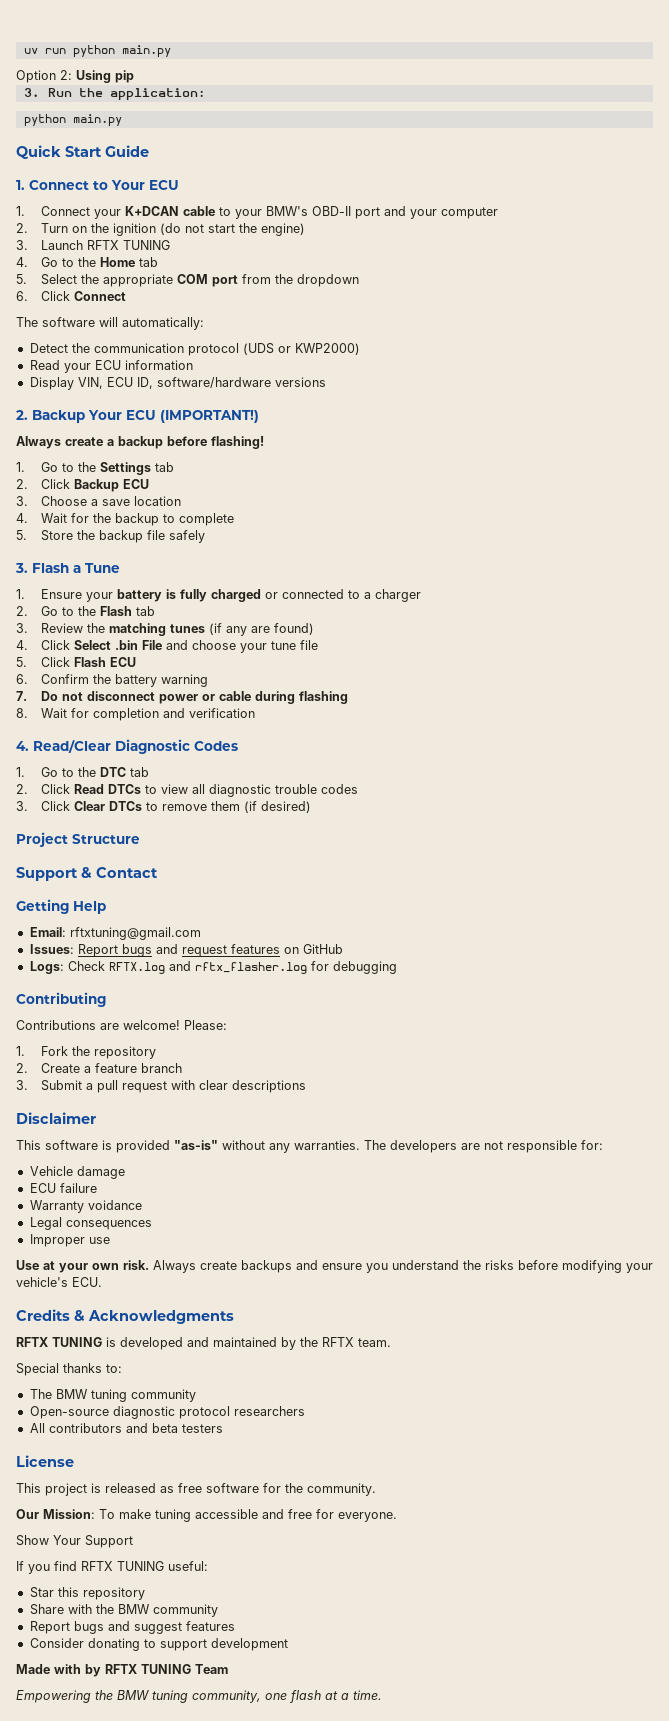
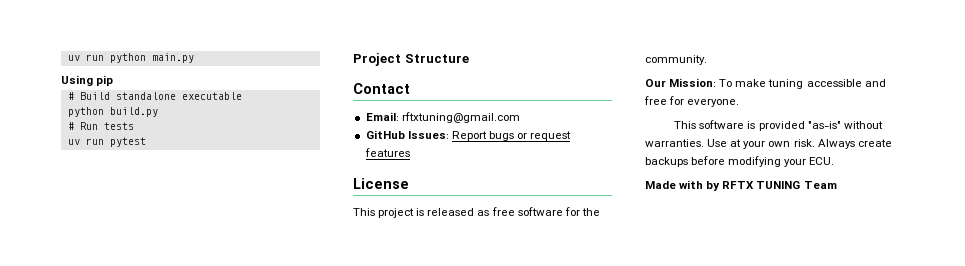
[16,70,72,83] Option 2: -> (194, 58) none
[23,88,206,100] [23,114,122,126] [16,145,149,159] [16,180,179,190] [16,206,498,219] [16,223,305,236] [16,240,170,250] [16,257,158,267] [16,274,359,287] [16,291,126,301] [16,317,204,330] [29,343,360,356] [29,360,193,373] [29,377,326,390] [16,410,259,423] [16,436,264,449] [16,462,174,475] [16,479,149,492] [16,496,181,506] [16,513,234,526] [16,530,205,543] [15,563,120,573] [16,589,421,602] [16,606,155,616] [16,623,314,636] [16,640,318,653] [16,657,136,667] [16,674,208,687] [16,691,348,704] [16,708,255,721] [16,739,238,754] [16,767,149,777] [16,784,358,797] [16,801,311,813] 3. Run the application: // python main.py // Quick Start Guide // 1. Connect to Your ECU // 1. Connect your K+DCAN cable to your BMW's OBD-II port and your computer // 2. Turn on the ignition (do not start the engine) // 3. Launch RFTX TUNING // 4. Go to the Home tab // 5. Select the appropriate COM port from the dropdown // 6. Click Connect // The software will automatically: // Detect the communication protocol (UDS or KWP2000) // Read your ECU information // Display VIN, ECU ID, software/hardware versions // 2. Backup Your ECU (IMPORTANT!) // Always create a backup before flashing! // 1. Go to the Settings tab // 2. Click Backup ECU // 3. Choose a save location // 4. Wait for the backup to complete // 5. Store the backup file safely // 3. Flash a Tune // 1. Ensure your battery is fully charged or connected to a charger // 2. Go to the Flash tab // 3. Review the matching tunes (if any are found) // 4. Click Select .bin File and choose your tune file // 5. Click Flash ECU // 6. Confirm the battery warning // 7. Do not disconnect power or cable during flashing // 8. Wait for completion and verification // 4. Read/Clear Diagnostic Codes // 1. Go to the DTC tab // 2. Click Read DTCs to view all diagnostic trouble codes // 3. Click Clear DTCs to remove them (if desired) -> [67,92,242,100] [67,107,158,117] [67,122,134,130] [67,137,146,147] # Build standalone executable // python build.py // # Run tests // uv run pytest
[16,867,92,881] Support & -> (469, 58) none
[16,899,106,914] // Getting Help -> (410, 88) none
(201, 933) none -> [365,130,405,139] GitHub
[155,944,178,954] and -> [517,133,528,139] or
[283,944,343,954] [29,961,397,974] [16,992,106,1007] [16,1020,227,1030] [16,1046,156,1059] [16,1063,182,1073] [16,1080,306,1093] [16,1112,96,1124] [16,1140,603,1153] [29,1166,125,1179] [29,1183,97,1193] [29,1200,142,1213] [29,1217,152,1230] [29,1234,110,1247] [16,1260,653,1273] [16,1277,102,1287] [16,1309,234,1324] [16,1337,391,1350] [16,1363,122,1376] [29,1389,196,1402] [29,1406,305,1419] [29,1423,223,1433] on GitHub // Logs: Check RFTX.log and rftx_flasher.log for debugging // Contributing // Contributions are welcome! Please: // 1. Fork the repository // 2. Create a feature branch // 3. Submit a pull request with clear descriptions // Disclaimer // This software is provided "as-is" without any warranties. The developers are not responsible for: // Vehicle damage // ECU failure // Warranty voidance // Legal consequences // Improper use // Use at your own risk. Always create backups and ensure you understand the risks before modifying your vehicle's ECU. // Credits & Acknowledgments // RFTX TUNING is developed and maintained by the RFTX team. // Special thanks to: // The BMW tuning community // Open-source diagnostic protocol researchers // All contributors and beta testers -> (410, 152) none
[16,1535,133,1548] [16,1561,208,1574] [29,1587,145,1600] [29,1604,218,1617] [29,1621,235,1634] [29,1638,288,1651] Show Your Support // If you find RFTX TUNING useful: // Star this repository // Share with the BMW community // Report bugs and suggest features // Consider donating to support development -> [674,120,883,131] [645,139,892,149] [645,156,835,167] This software is provided "as-is" without warranties. Use at your own risk. Always create backups before modifying your ECU.
[16,1690,382,1703] // Empowering the BMW tuning community, one flash at a time. -> (837, 185) none

